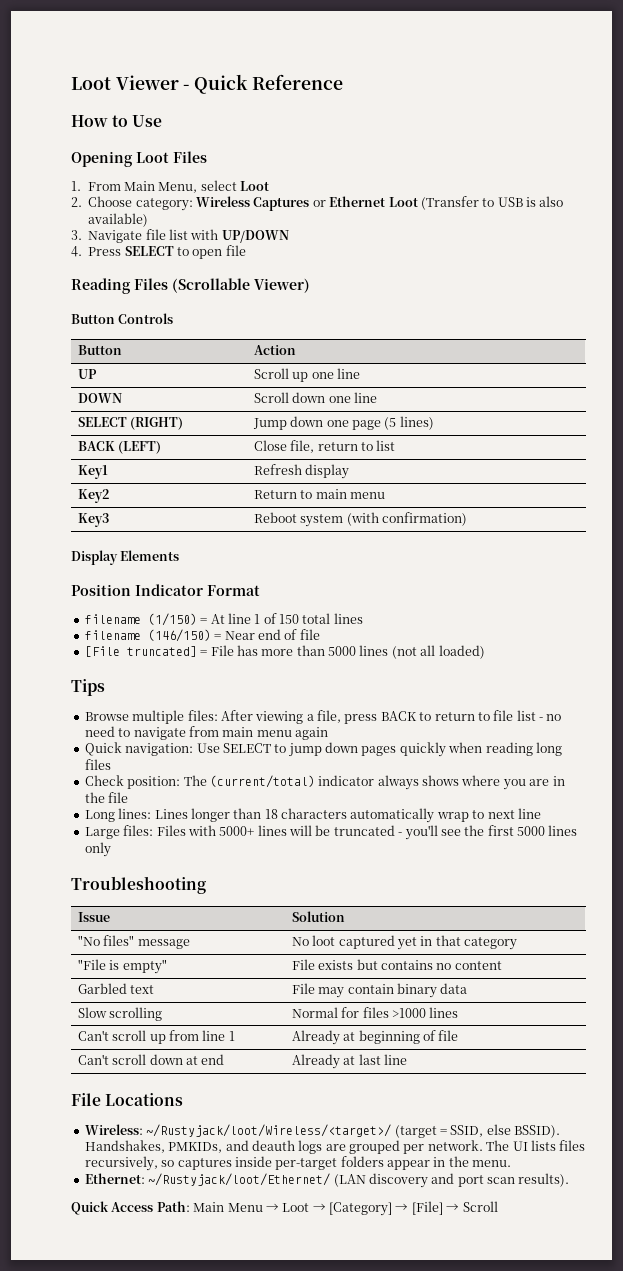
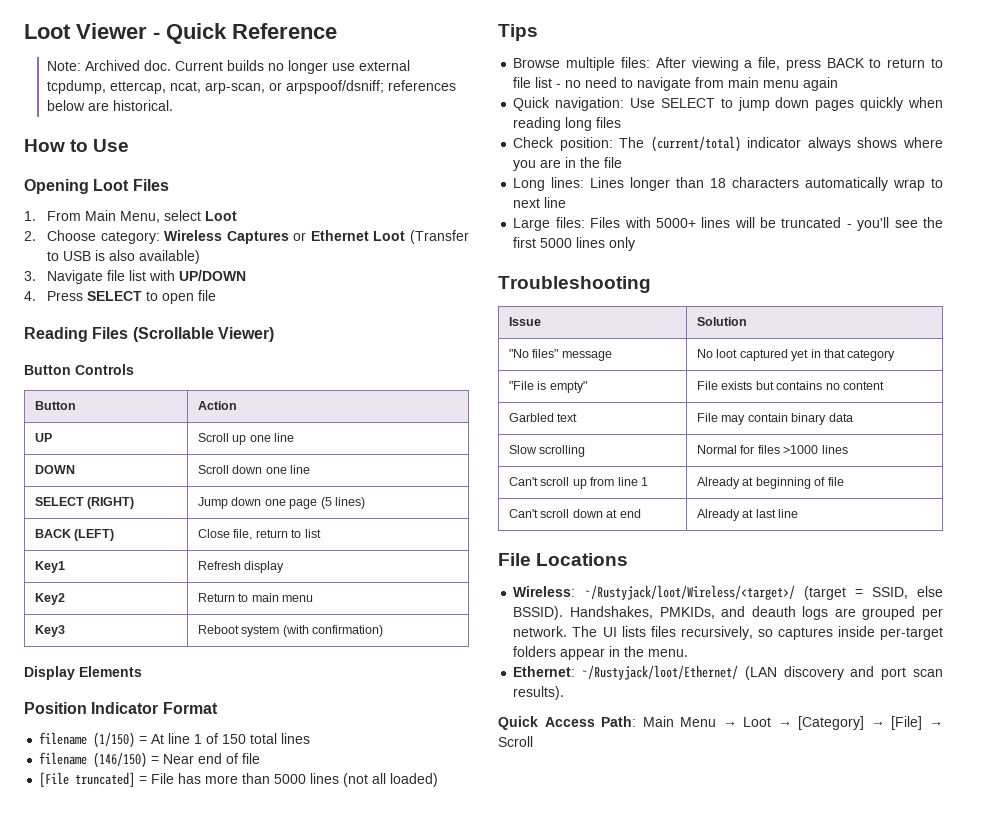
(343, 82) none -> [46,60,410,74] [46,80,456,94] [46,100,173,111] // Note: Archived doc. Current builds no longer use external tcpdump, ettercap, ncat, arp-scan, or arpspoof/dsniff; references below are historical.

